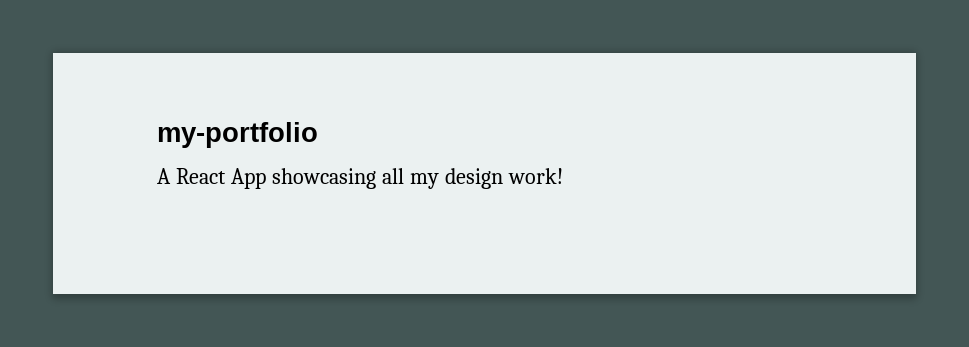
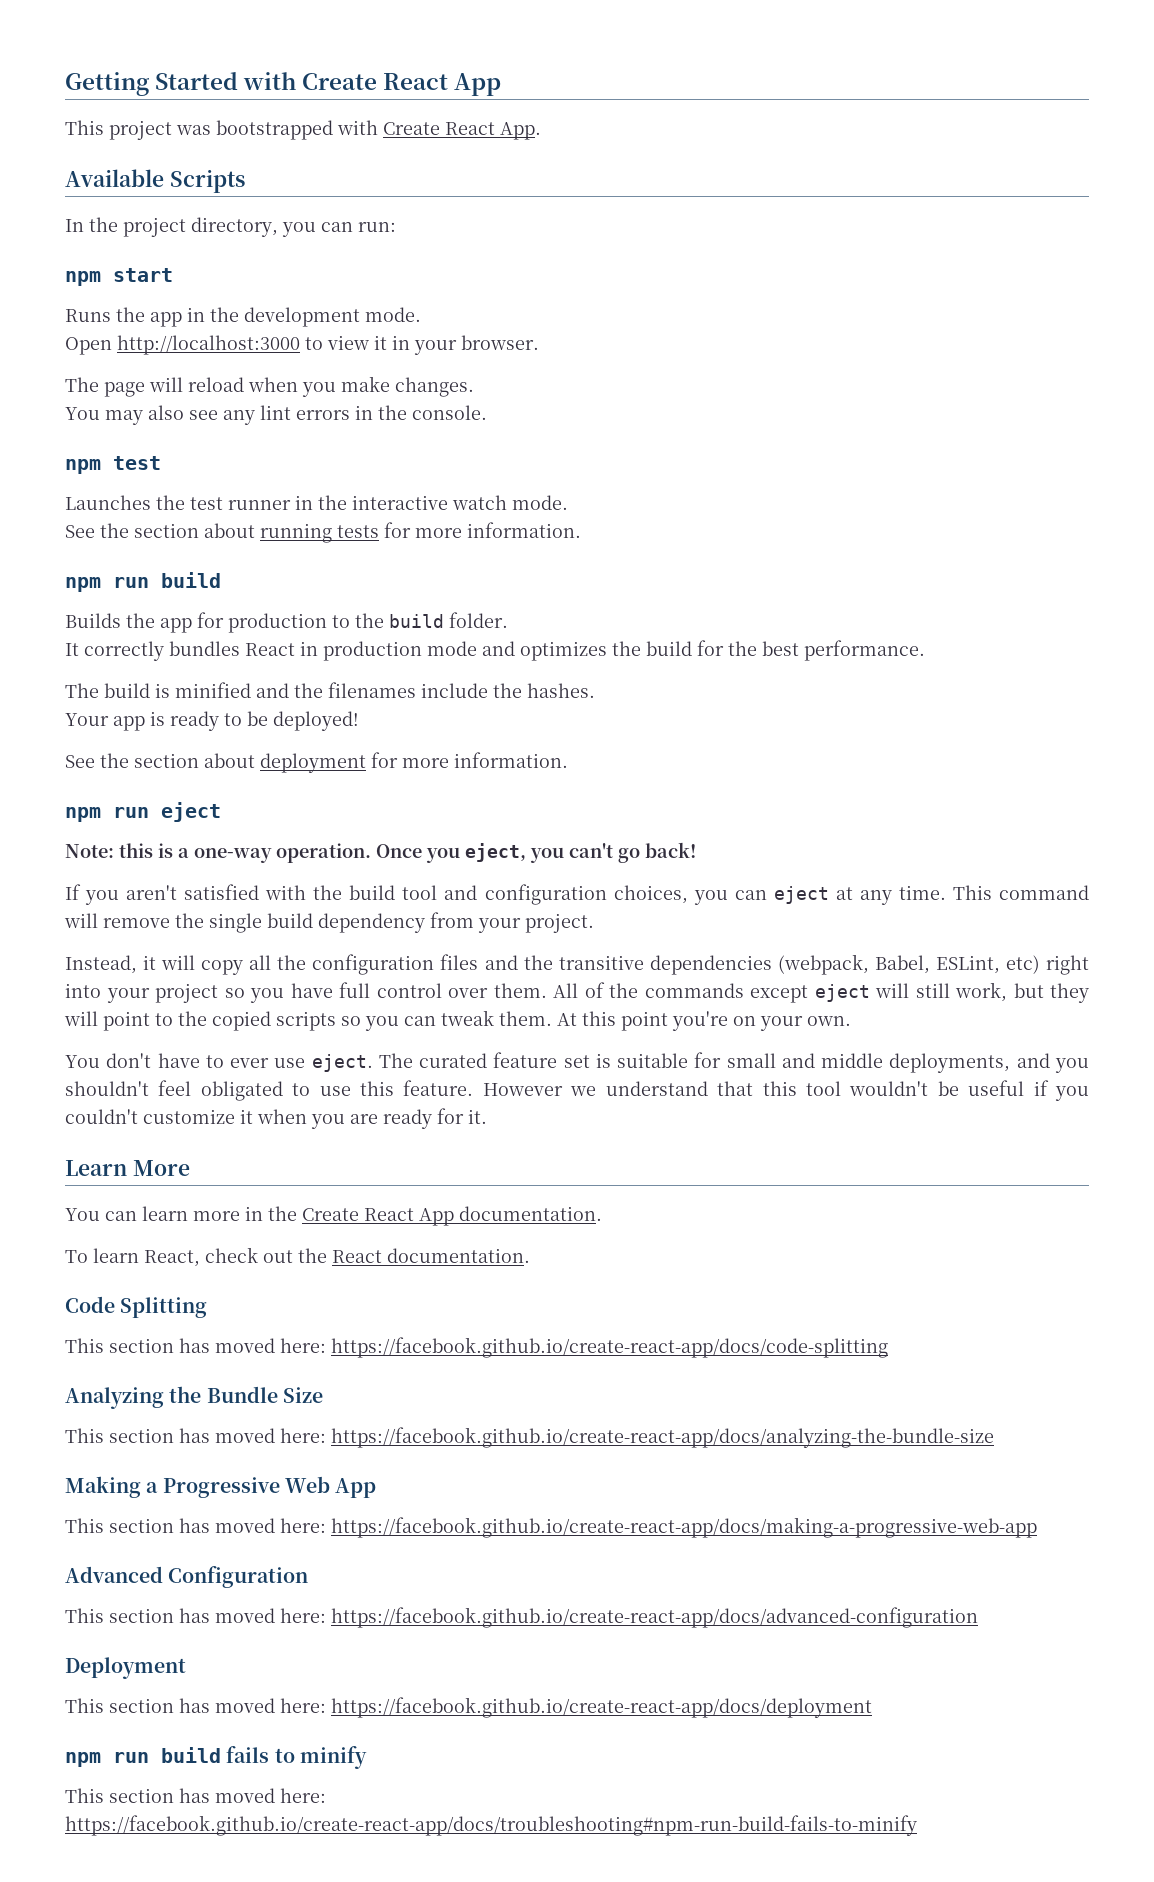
[157,122,318,148] [157,168,563,189] my-portfolio // A React App showcasing all my design work! -> [65,72,502,96] [65,120,541,140] [65,169,245,193] [65,217,396,237] [65,268,173,286] [65,307,421,327] [65,335,539,355] [65,376,474,397] [65,405,487,425] [65,456,161,474] [65,495,568,510] [65,522,581,543] [65,572,221,592] [65,612,508,633] [65,640,925,661] [65,682,595,698] [65,711,359,731] [65,752,568,773] [65,802,221,822] [65,842,696,863] [65,884,1089,905] [64,912,594,933] [65,954,1089,975] [65,982,1089,1003] [64,1010,851,1031] [65,1052,1090,1073] [65,1080,1089,1101] [65,1108,487,1129] [65,1160,190,1176] [65,1206,602,1226] [65,1247,530,1267] [65,1296,208,1318] [65,1337,888,1358] [65,1386,323,1409] [65,1427,994,1448] [65,1476,377,1498] [65,1517,1037,1538] [65,1566,309,1588] [65,1607,978,1628] [65,1657,186,1679] [65,1697,872,1718] [65,1746,367,1769] [65,1788,326,1803] [65,1815,917,1836] Getting Started with Create React App // This project was bootstrapped with Create React App. // Available Scripts // In the project directory, you can run: // npm start // Runs the app in the development mode. // Open http://localhost:3000 to view it in your browser. // The page will reload when you make changes. // You may also see any lint errors in the console. // npm test // Launches the test runner in the interactive watch mode. // See the section about running tests for more information. // npm run build // Builds the app for production to the build folder. // It correctly bundles React in production mode and optimizes the build for the best performance. // The build is minified and the filenames include the hashes. // Your app is ready to be deployed! // See the section about deployment for more information. // npm run eject // Note: this is a one-way operation. Once you eject, you can't go back! // If you aren't satisfied with the build tool and configuration choices, you can eject at any time. This command will remove the single build dependency from your project. // Instead, it will copy all the configuration files and the transitive dependencies (webpack, Babel, ESLint, etc) right into your project so you have full control over them. All of the commands except eject will still work, but they will point to the copied scripts so you can tweak them. At this point you're on your own. // You don't have to ever use eject. The curated feature set is suitable for small and middle deployments, and you shouldn't feel obligated to use this feature. However we understand that this tool wouldn't be useful if you couldn't customize it when you are ready for it. // Learn More // You can learn more in the Create React App documentation. // To learn React, check out the React documentation. // Code Splitting // This section has moved here: https://facebook.github.io/create-react-app/docs/code-splitting // Analyzing the Bundle Size // This section has moved here: https://facebook.github.io/create-react-app/docs/analyzing-the-bundle-size // Making a Progressive Web App // This section has moved here: https://facebook.github.io/create-react-app/docs/making-a-progressive-web-app // Advanced Configuration // This section has moved here: https://facebook.github.io/create-react-app/docs/advanced-configuration // Deployment // This section has moved here: https://facebook.github.io/create-react-app/docs/deployment // npm run build fails to minify // This section has moved here: https://facebook.github.io/create-react-app/docs/troubleshooting#npm-run-build-fails-to-minify

